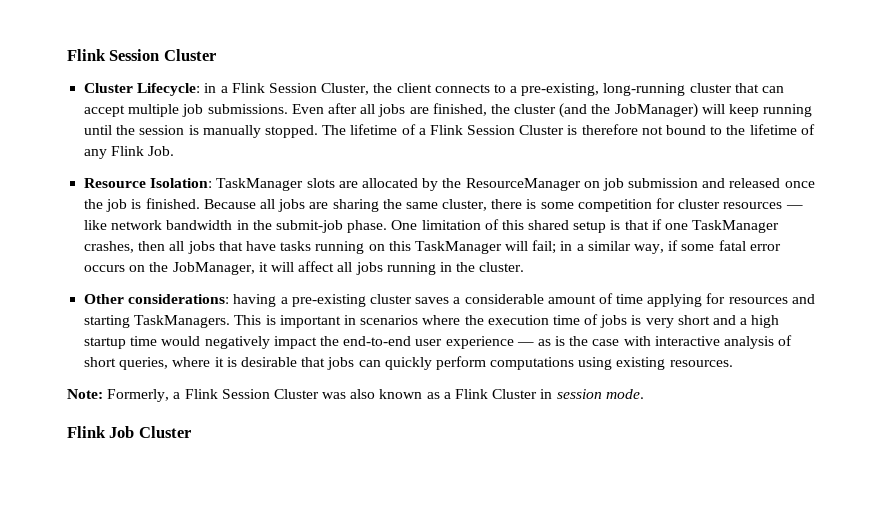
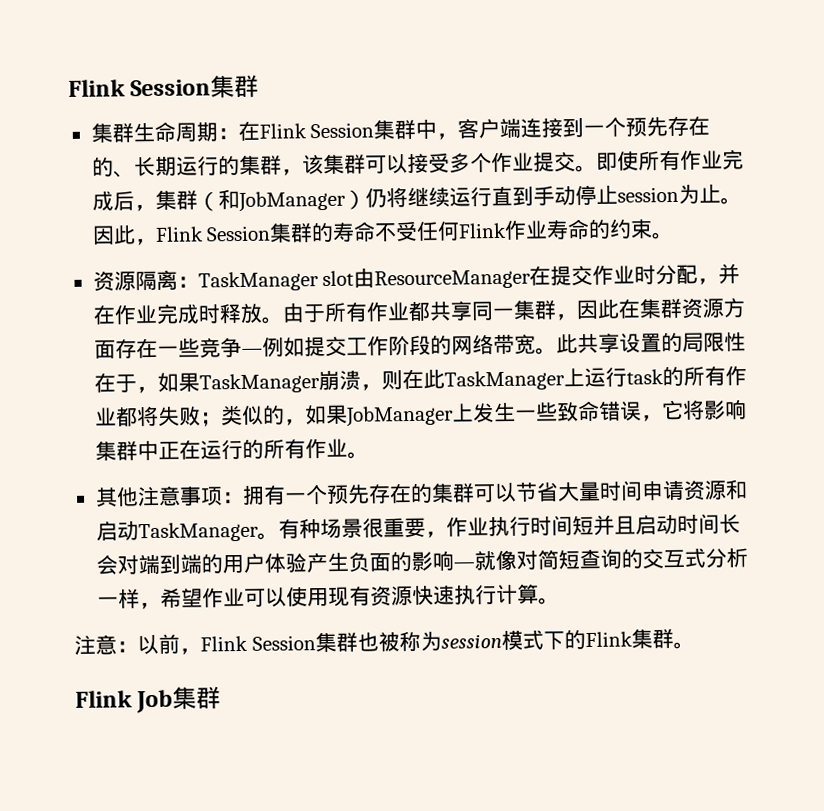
[67,49,216,61] [84,83,785,96] [84,103,813,118] [84,124,815,138] [84,146,175,159] [84,178,815,191] [84,198,803,212] [84,219,780,233] [84,240,781,254] [84,261,525,275] [84,293,815,307] [84,314,780,328] [84,335,793,349] [84,356,733,370] [67,389,644,402] Flink Session Cluster // Cluster Lifecycle: in a Flink Session Cluster, the client connects to a pre-existing, long-running cluster that can accept multiple job submissions. Even after all jobs are finished, the cluster (and the JobManager) will keep running until the session is manually stopped. The lifetime of a Flink Session Cluster is therefore not bound to the lifetime of any Flink Job. // Resource Isolation: TaskManager slots are allocated by the ResourceManager on job submission and released once the job is finished. Because all jobs are sharing the same cluster, there is some competition for cluster resources — like network bandwidth in the submit-job phase. One limitation of this shared setup is that if one TaskManager crashes, then all jobs that have tasks running on this TaskManager will fail; in a similar way, if some fatal error occurs on the JobManager, it will affect all jobs running in the cluster. // Other considerations: having a pre-existing cluster saves a considerable amount of time applying for resources and starting TaskManagers. This is important in scenarios where the execution time of jobs is very short and a high startup time would negatively impact the end-to-end user experience — as is the case with interactive analysis of short queries, where it is desirable that jobs can quickly perform computations using existing resources. // Note: Formerly, a Flink Session Cluster was also known as a Flink Cluster in session mode. -> [68,74,260,99] [90,115,711,143] [91,149,744,178] [91,184,742,212] [91,218,675,246] [92,263,741,292] [92,297,746,325] [93,332,746,359] [93,365,747,394] [94,399,747,427] [94,438,369,462] [94,479,748,507] [95,513,741,543] [95,548,748,575] [96,583,560,610] [74,628,695,655] Flink Session集群 // 集群生命周期：在Flink Session集群中，客户端连接到一个预先存在的、长期运行的集群，该集群可以接受多个作业提交。即使所有作业完成后，集群（和JobManager）仍将继续运行直到手动停止session为止。因此，Flink Session集群的寿命不受任何Flink作业寿命的约束。 // 资源隔离：TaskManager slot由ResourceManager在提交作业时分配，并在作业完成时释放。由于所有作业都共享同一集群，因此在集群资源方面存在一些竞争—例如提交工作阶段的网络带宽。此共享设置的局限性在于，如果TaskManager崩溃，则在此TaskManager上运行task的所有作业都将失败；类似的，如果JobManager上发生一些致命错误，它将影响集群中正在运行的所有作业。 // 其他注意事项：拥有一个预先存在的集群可以节省大量时间申请资源和启动TaskManager。有种场景很重要，作业执行时间短并且启动时间长会对端到端的用户体验产生负面的影响—就像对简短查询的交互式分析一样，希望作业可以使用现有资源快速执行计算。 // 注意：以前，Flink Session集群也被称为session模式下的Flink集群。
[138,426,191,438] Cluster -> [172,686,222,710] 集群

